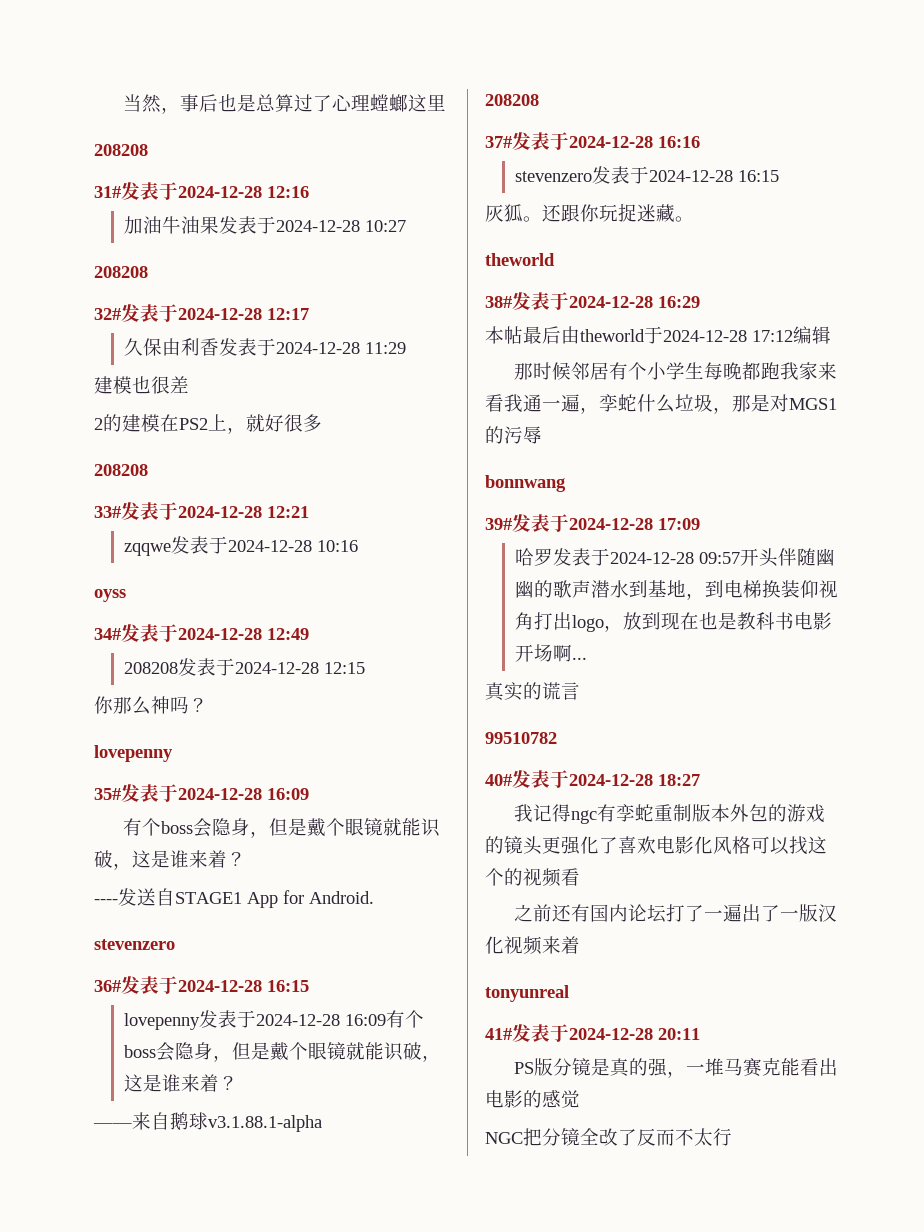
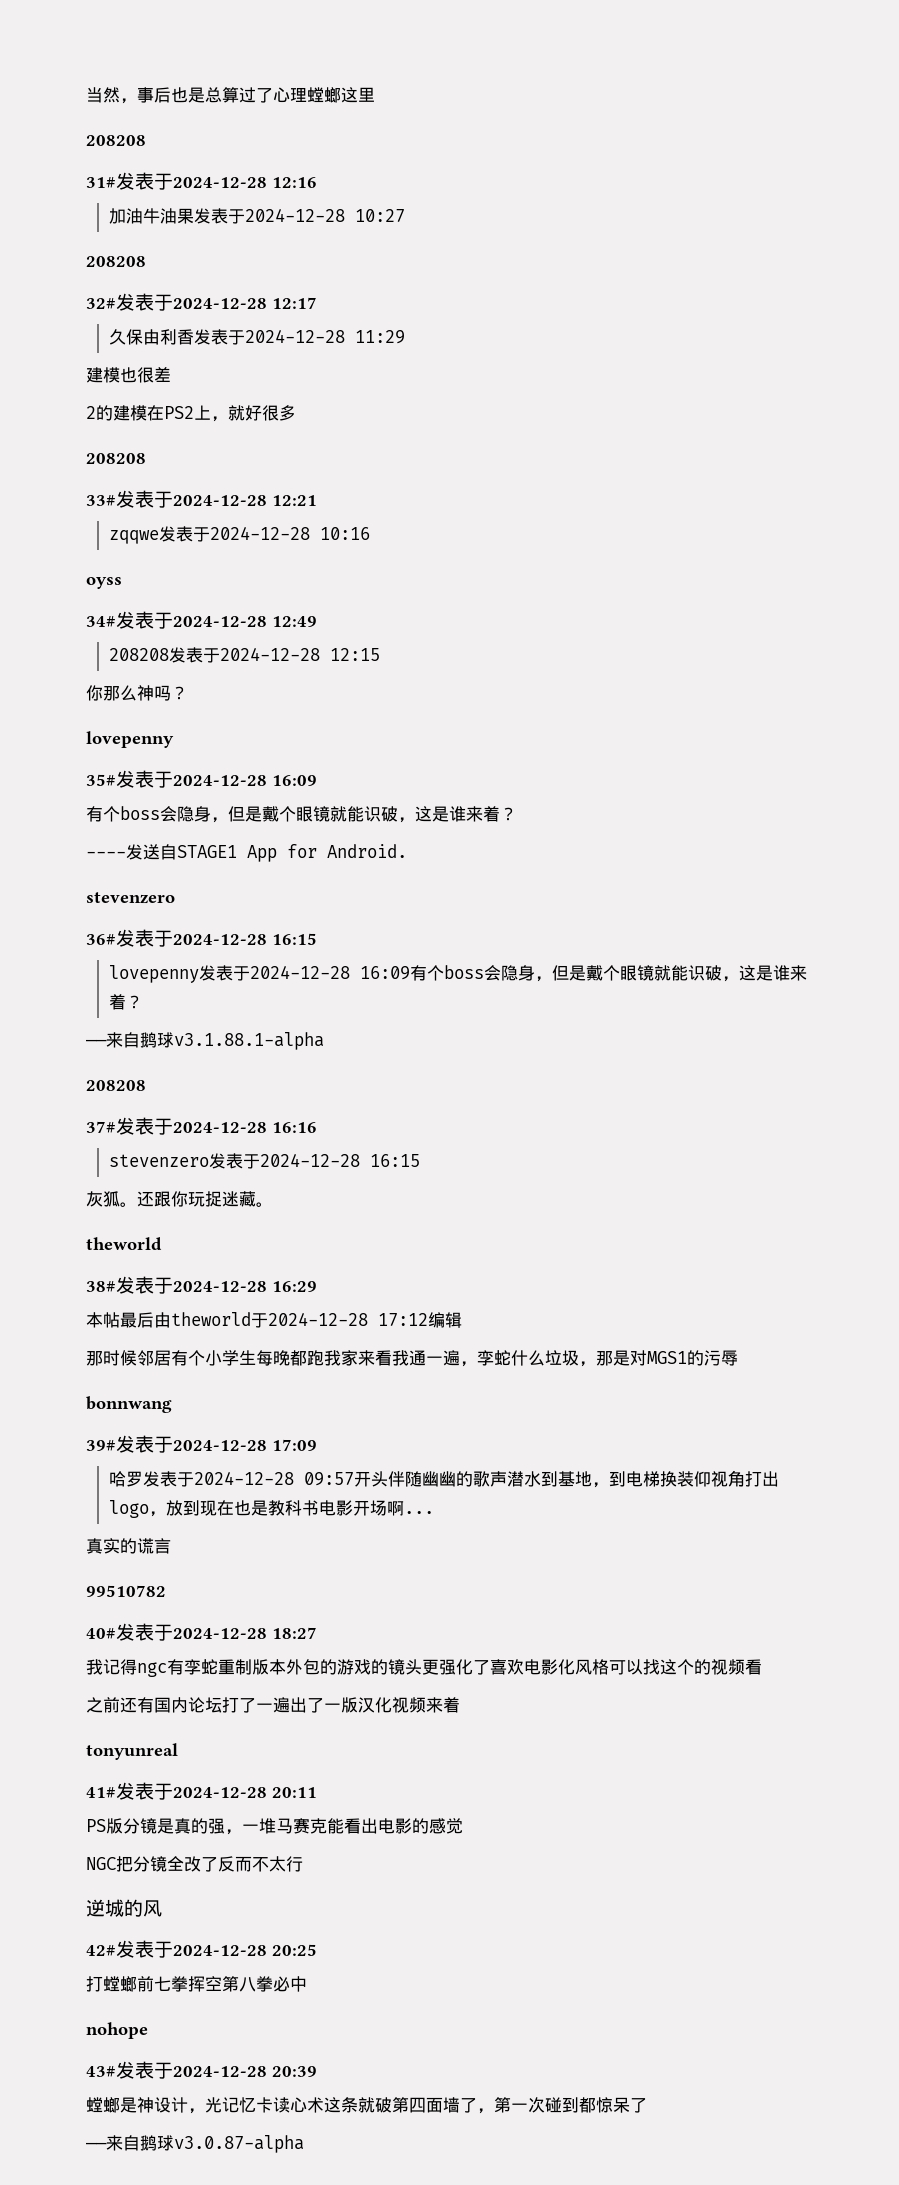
(732, 1137) none -> [86,1899,162,1917] [86,1940,317,1958] [86,1976,307,1992] [86,2022,148,2039] [86,2061,317,2079] [86,2097,647,2114] [86,2135,304,2153] // 逆城的风 // 42#发表于2024-12-28 20:25 // 打螳螂前七拳挥空第八拳必中 // nohope // 43#发表于2024-12-28 20:39 // 螳螂是神设计，光记忆卡读心术这条就破第四面墙了，第一次碰到都惊呆了 // ——来自鹅球v3.0.87-alpha

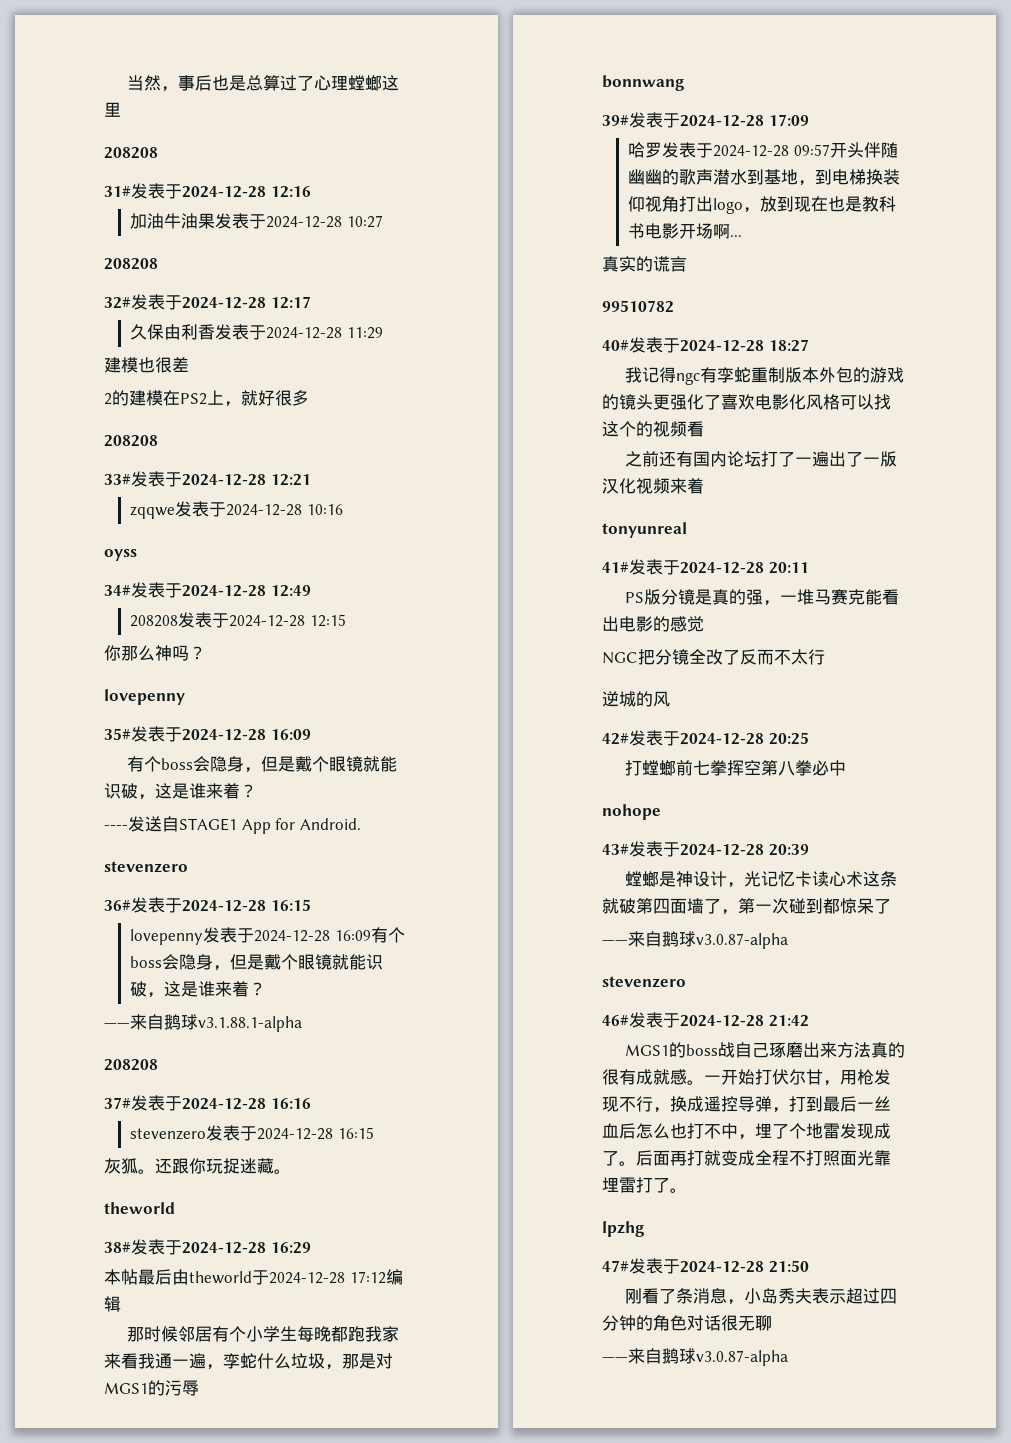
(304, 2144) none -> [602,976,686,988] [602,1012,809,1028] [624,1042,905,1058] [602,1069,891,1086] [602,1096,891,1113] [602,1123,891,1140] [602,1150,891,1166] [602,1177,687,1193] [602,1221,645,1237] [602,1258,809,1274] [624,1288,897,1305] [602,1314,772,1331] [602,1348,788,1366] // stevenzero // 46#发表于2024-12-28 21:42 // MGS1的boss战自己琢磨出来方法真的很有成就感。一开始打伏尔甘，用枪发现不行，换成遥控导弹，打到最后一丝血后怎么也打不中，埋了个地雷发现成了。后面再打就变成全程不打照面光靠埋雷打了。 // lpzhg // 47#发表于2024-12-28 21:50 // 刚看了条消息，小岛秀夫表示超过四分钟的角色对话很无聊 // ——来自鹅球v3.0.87-alpha

